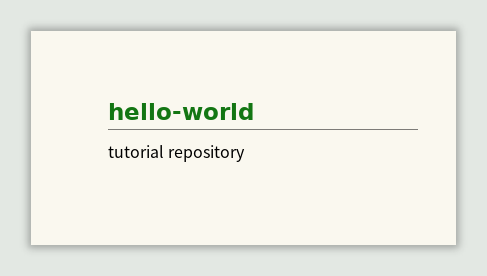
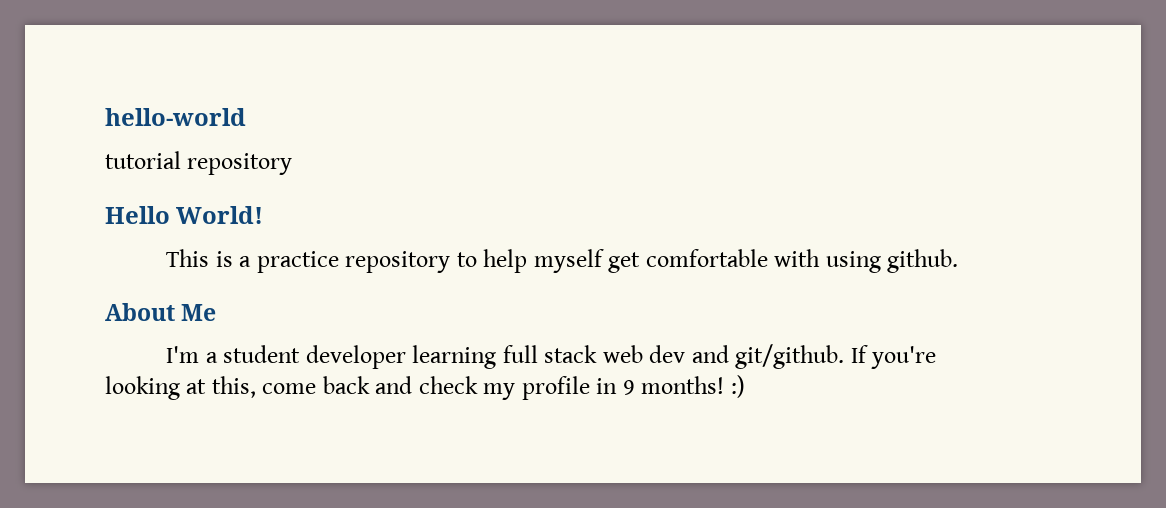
(246, 153) none -> [105,206,264,224] [166,249,959,273] [105,303,217,321] [166,344,937,369] [105,375,745,400] // Hello World! // This is a practice repository to help myself get comfortable with using github. // About Me // I'm a student developer learning full stack web dev and git/github. If you're looking at this, come back and check my profile in 9 months! :)

